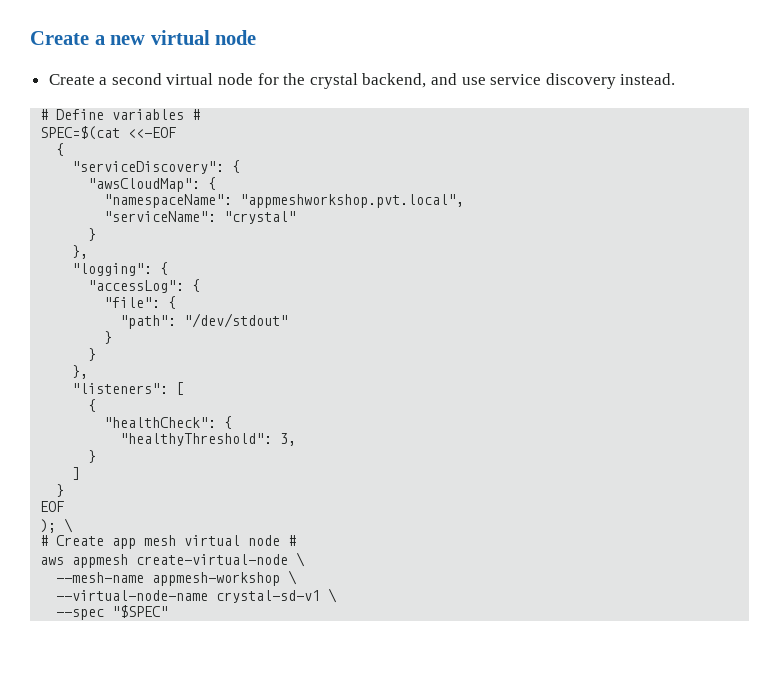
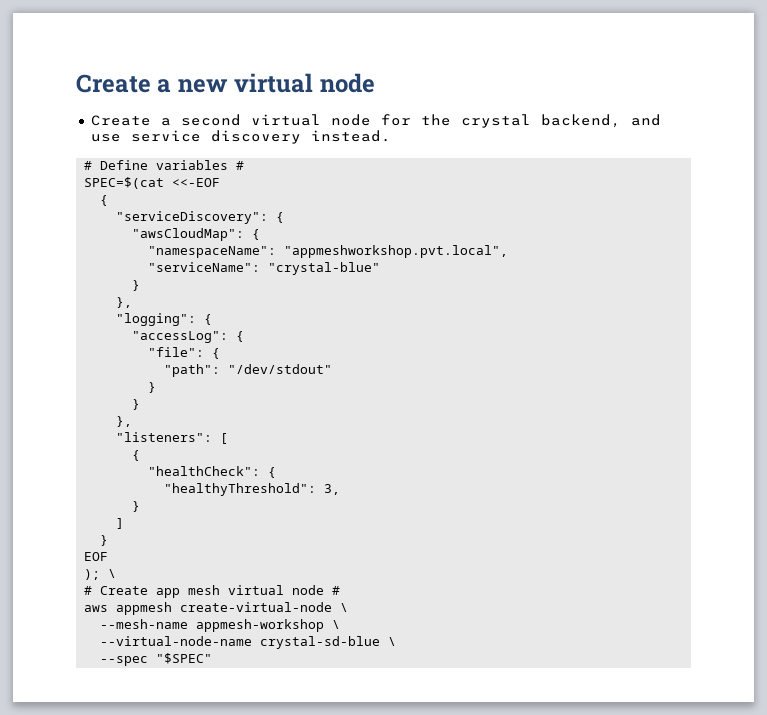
[224,211,297,224] "crystal" -> [268,262,381,275] "crystal-blue"
[216,590,321,603] crystal-sd-v1 -> [260,636,381,649] crystal-sd-blue

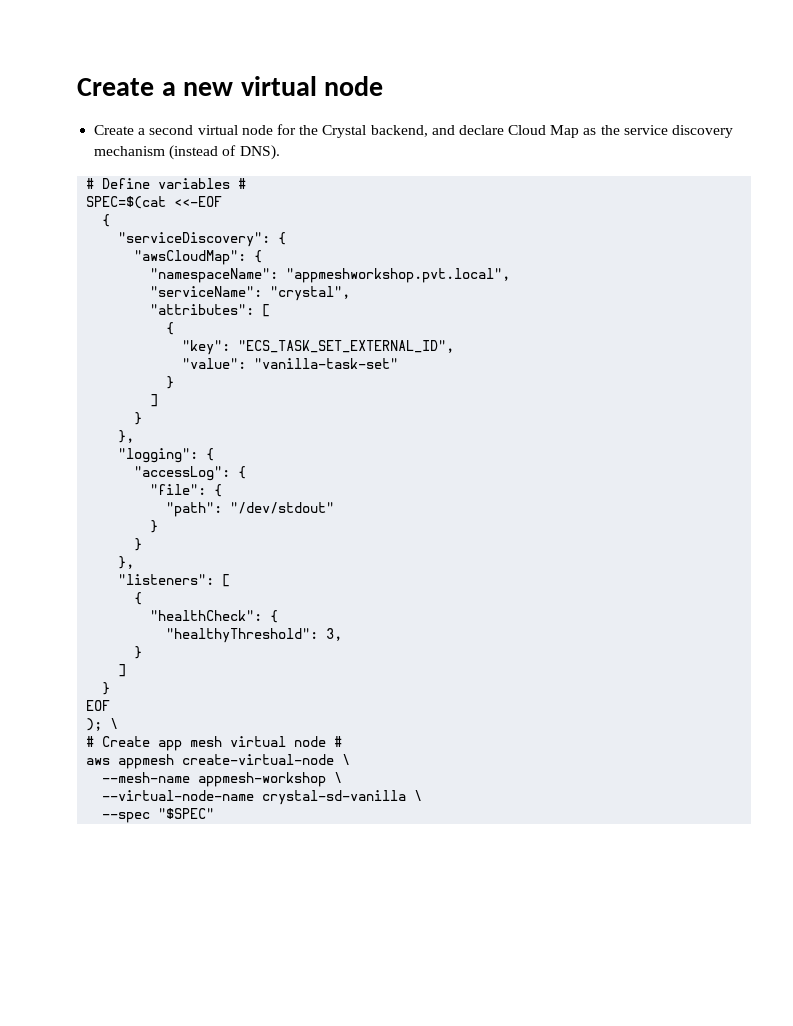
[460,114,531,128] crystal -> [322,125,367,138] Crystal
[90,130,391,144] use service discovery instead. -> [458,125,734,138] [94,145,280,160] declare Cloud Map as the service discovery mechanism (instead of DNS).
[268,262,381,275] "crystal-blue" -> [270,286,351,301] [150,304,271,317] [166,322,175,335] [182,340,455,355] [182,358,399,369] [166,376,175,389] [150,394,159,407] "crystal", // "attributes": [ // { // "key": "ECS_TASK_SET_EXTERNAL_ID", // "value": "vanilla-task-set" // } // ]
[260,636,381,649] crystal-sd-blue -> [262,790,407,805] crystal-sd-vanilla

